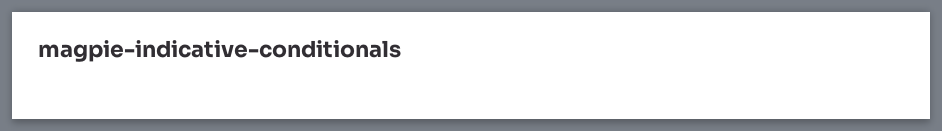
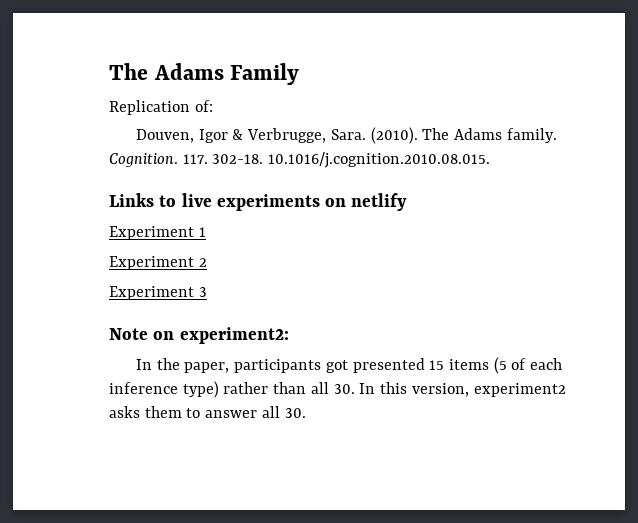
[38,40,401,62] magpie-indicative-conditionals -> [109,63,300,85] [109,100,213,115] [135,127,557,144] [109,152,491,168] [109,193,408,211] [109,226,206,240] [109,256,207,270] [109,286,207,300] [109,327,289,344] [135,357,563,374] [109,381,566,398] [109,406,306,418] The Adams Family // Replication of: // Douven, Igor & Verbrugge, Sara. (2010). The Adams family. Cognition. 117. 302-18. 10.1016/j.cognition.2010.08.015. // Links to live experiments on netlify // Experiment 1 // Experiment 2 // Experiment 3 // Note on experiment2: // In the paper, participants got presented 15 items (5 of each inference type) rather than all 30. In this version, experiment2 asks them to answer all 30.

